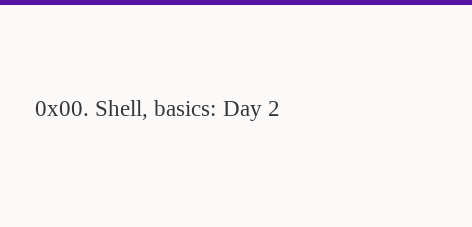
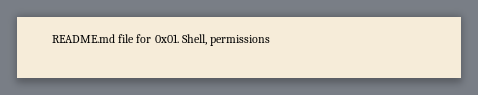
[35,100,280,121] 0x00. Shell, basics: Day 2 -> [52,34,271,46] README.md file for 0x01. Shell, permissions

